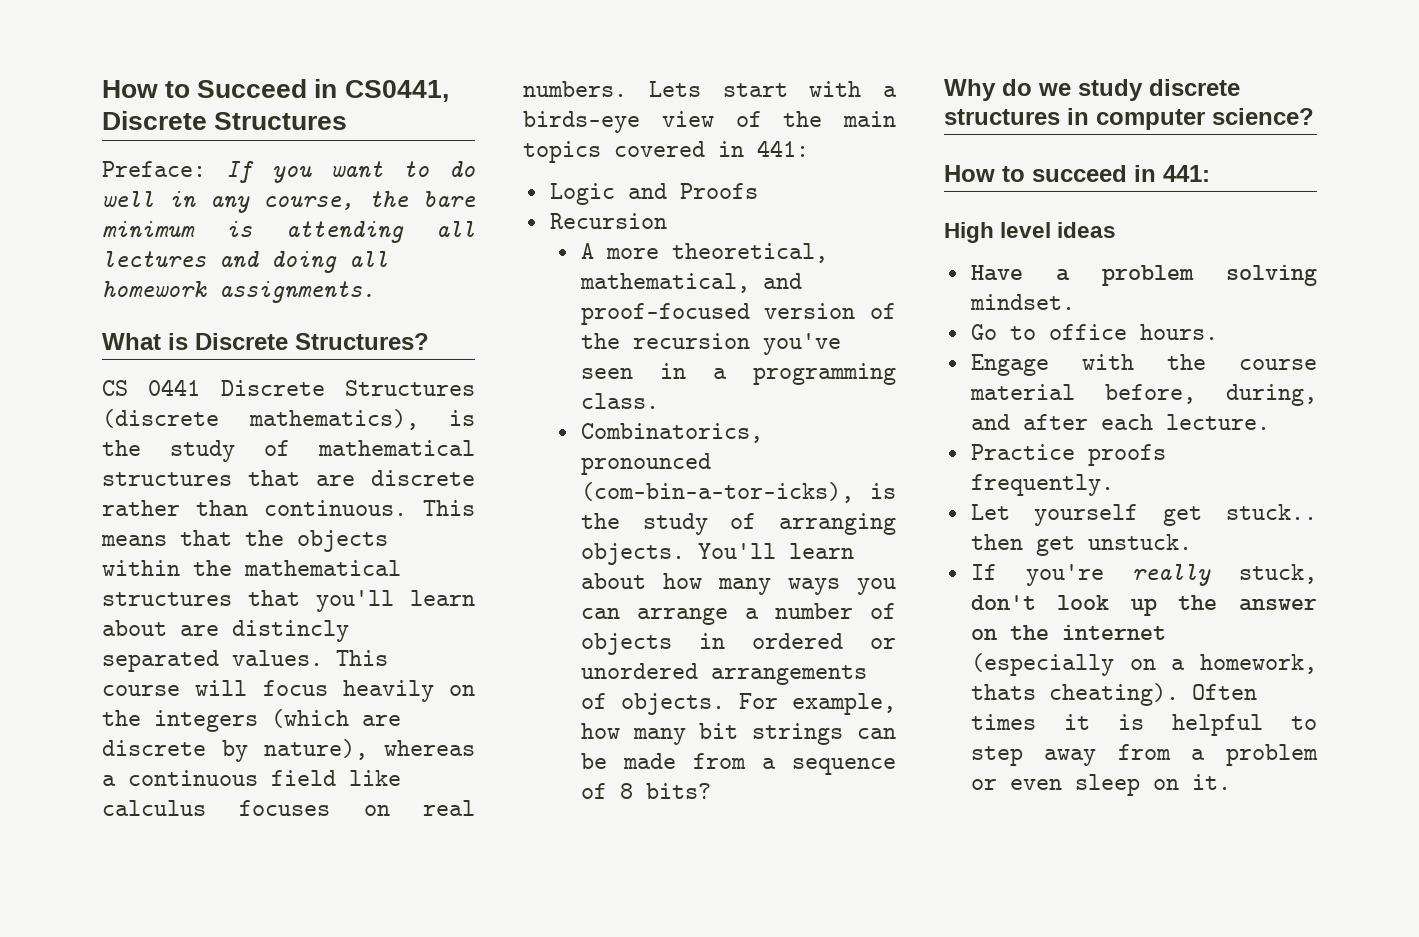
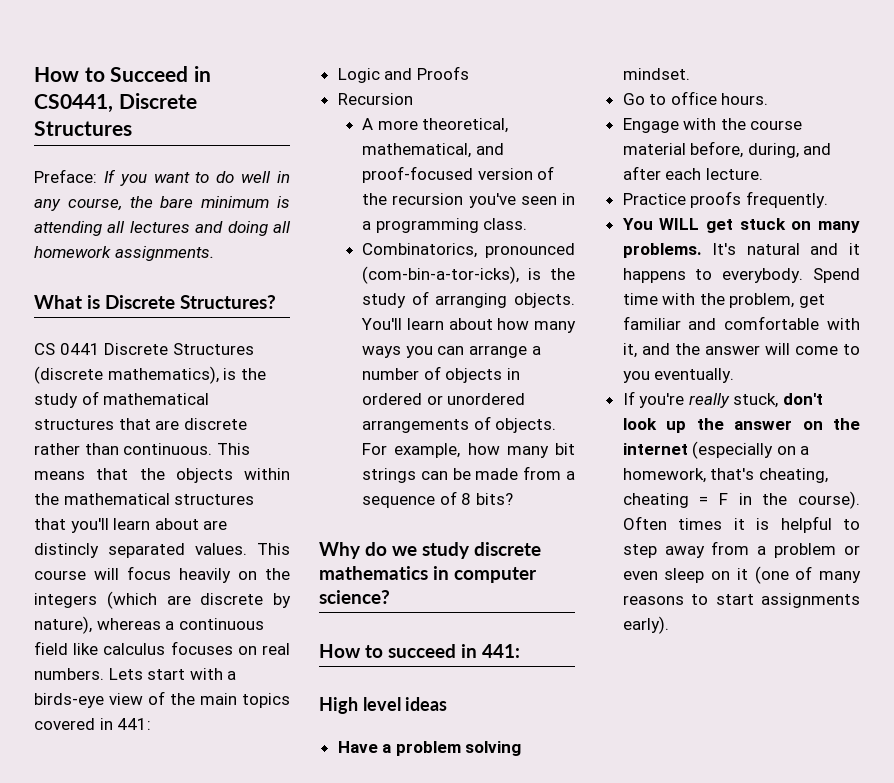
[944,109,1060,125] structures -> [319,566,428,580] mathematics
[970,504,1317,526] [970,534,1192,556] Let yourself get stuck.. then get unstuck. -> [622,218,860,233] [622,243,860,258] [622,268,860,283] [622,293,826,308] [622,316,860,330] [622,343,860,358] [622,368,735,383] You WILL get stuck on many problems. It's natural and it happens to everybody. Spend time with the problem, get familiar and comfortable with it, and the answer will come to you eventually.
[970,683,1179,706] thats cheating). -> [710,468,828,483] [622,491,860,509] that's cheating, cheating = F in the course).
[1191,774,1231,790] it. -> [736,566,861,584] [622,593,860,608] [622,616,669,634] it (one of many reasons to start assignments early).

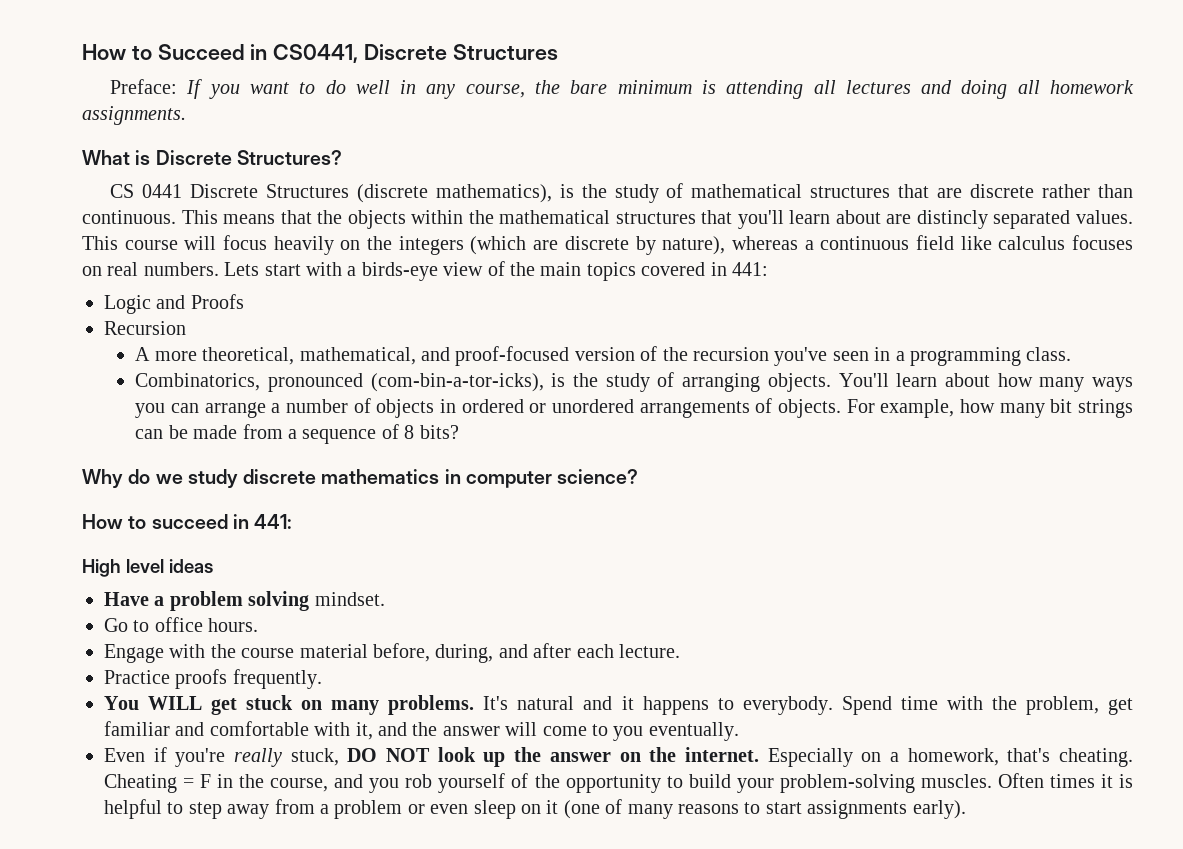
[622,391,635,405] If -> [104,747,167,762] Even if
[783,393,824,405] don't -> [347,748,431,762] DO NOT
[622,441,774,459] internet (especially -> [684,747,853,767] internet. Especially
[758,468,828,483] [622,493,689,508] cheating, cheating -> [1059,748,1134,767] [104,774,177,793] cheating. Cheating
[798,491,860,509] course). -> [270,773,992,793] course, and you rob yourself of the opportunity to build your problem-solving muscles.

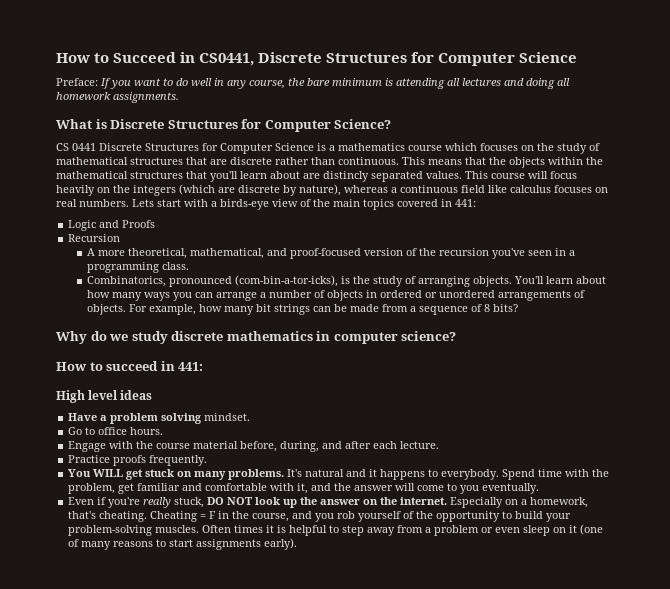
(558, 52) none -> [411,52,578,66] for Computer Science
[236,150,342,165] Structures? -> [167,119,392,132] Structures for Computer Science?
[356,184,574,203] (discrete mathematics), is -> [202,143,534,154] for Computer Science is a mathematics course which focuses on

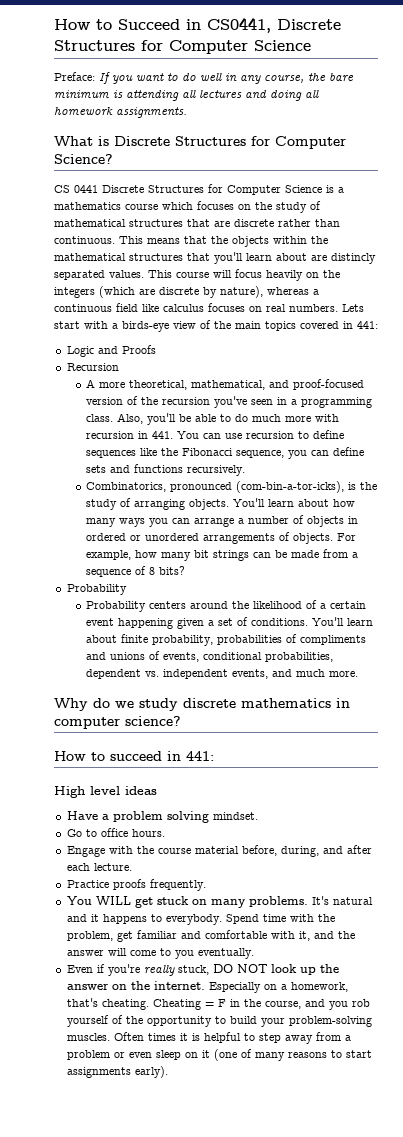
(190, 266) none -> [117,413,340,425] [86,430,345,439] [86,447,365,459] [86,464,246,476] Also, you'll be able to do much more with recursion in 441. You can use recursion to define sequences like the Fibonacci sequence, you can define sets and functions recursively.
(519, 308) none -> [66,584,127,595] [86,600,367,612] [86,617,374,629] [86,634,367,646] [86,651,334,662] [86,669,359,679] // Probability // Probability centers around the likelihood of a certain event happening given a set of conditions. You'll learn about finite probability, probabilities of compliments and unions of events, conditional probabilities, dependent vs. independent events, and much more.

